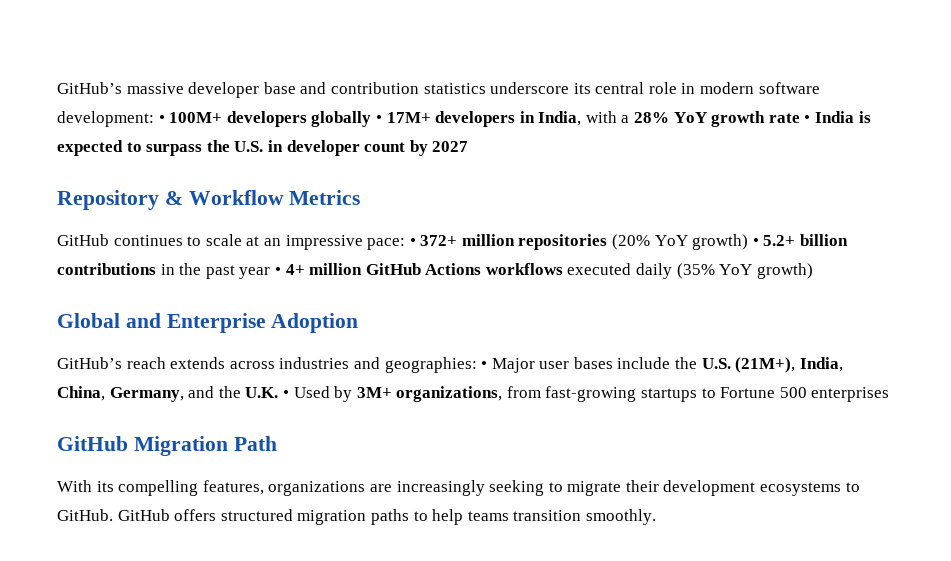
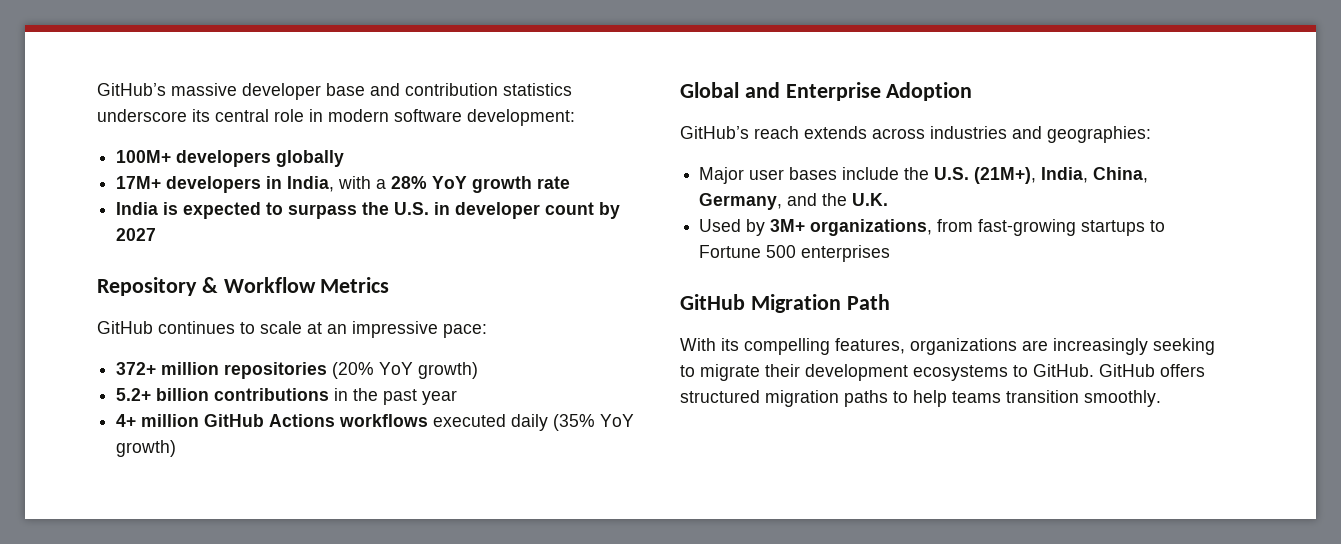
[158,115,165,123] • -> (575, 117) //
[375,115,382,123] • -> (345, 158) //
[804,115,811,123] • -> (571, 182) //
[409,238,416,246] • -> (487, 331) //
[752,238,759,246] • -> (479, 370) //
[274,267,281,275] • -> (458, 397) //
[481,361,488,369] • -> (1151, 134) //
[282,390,289,398] • -> (889, 199) //

